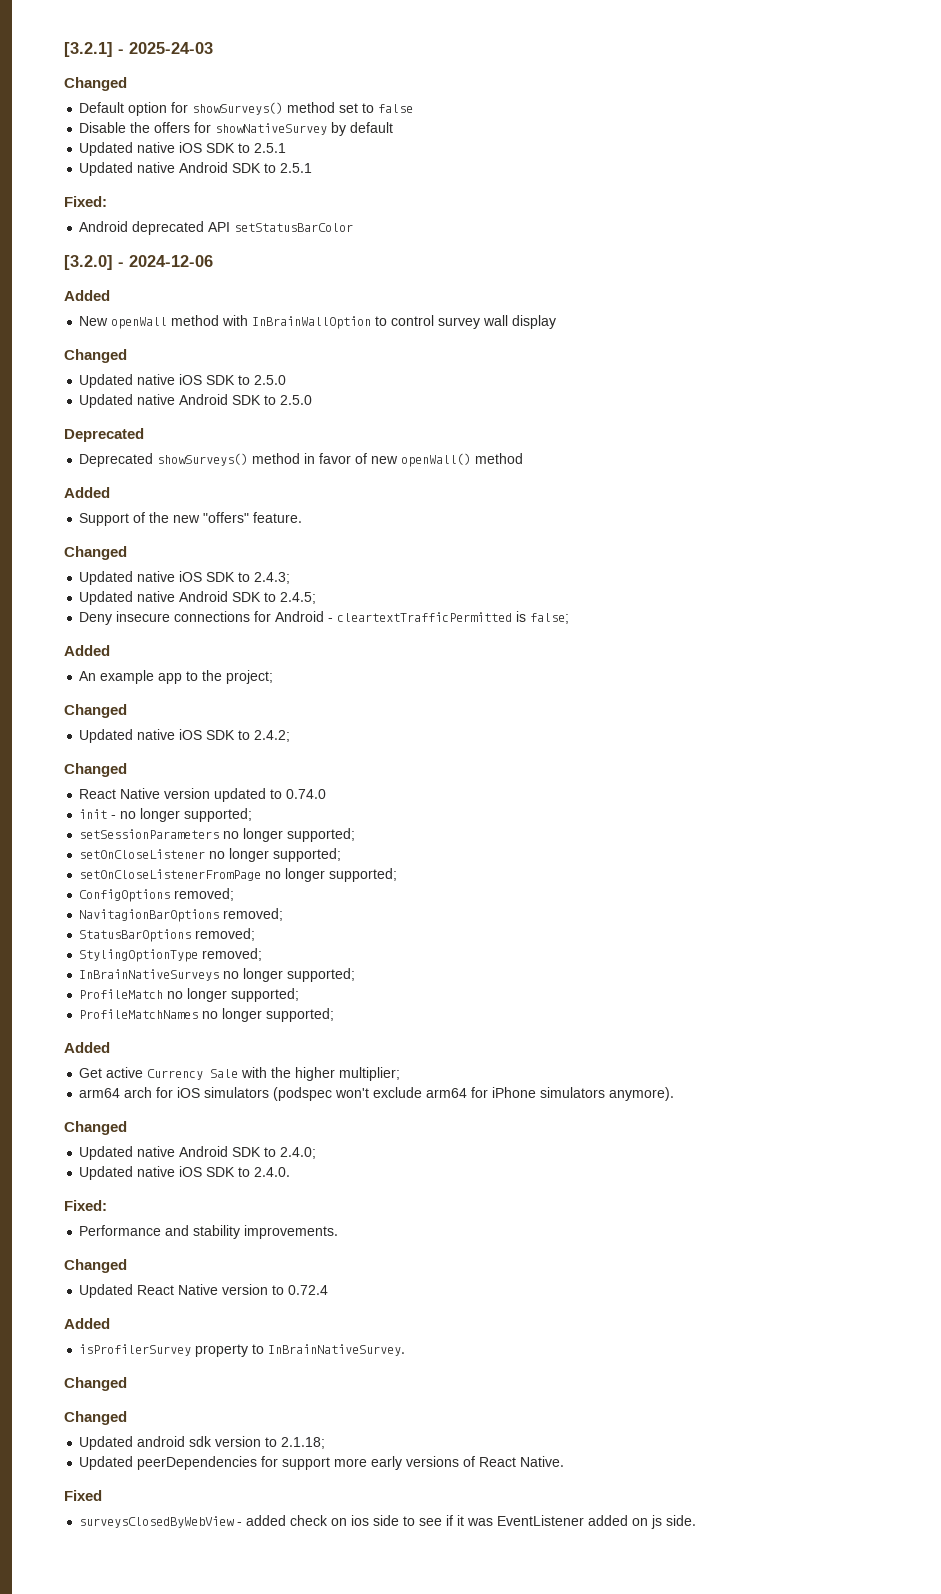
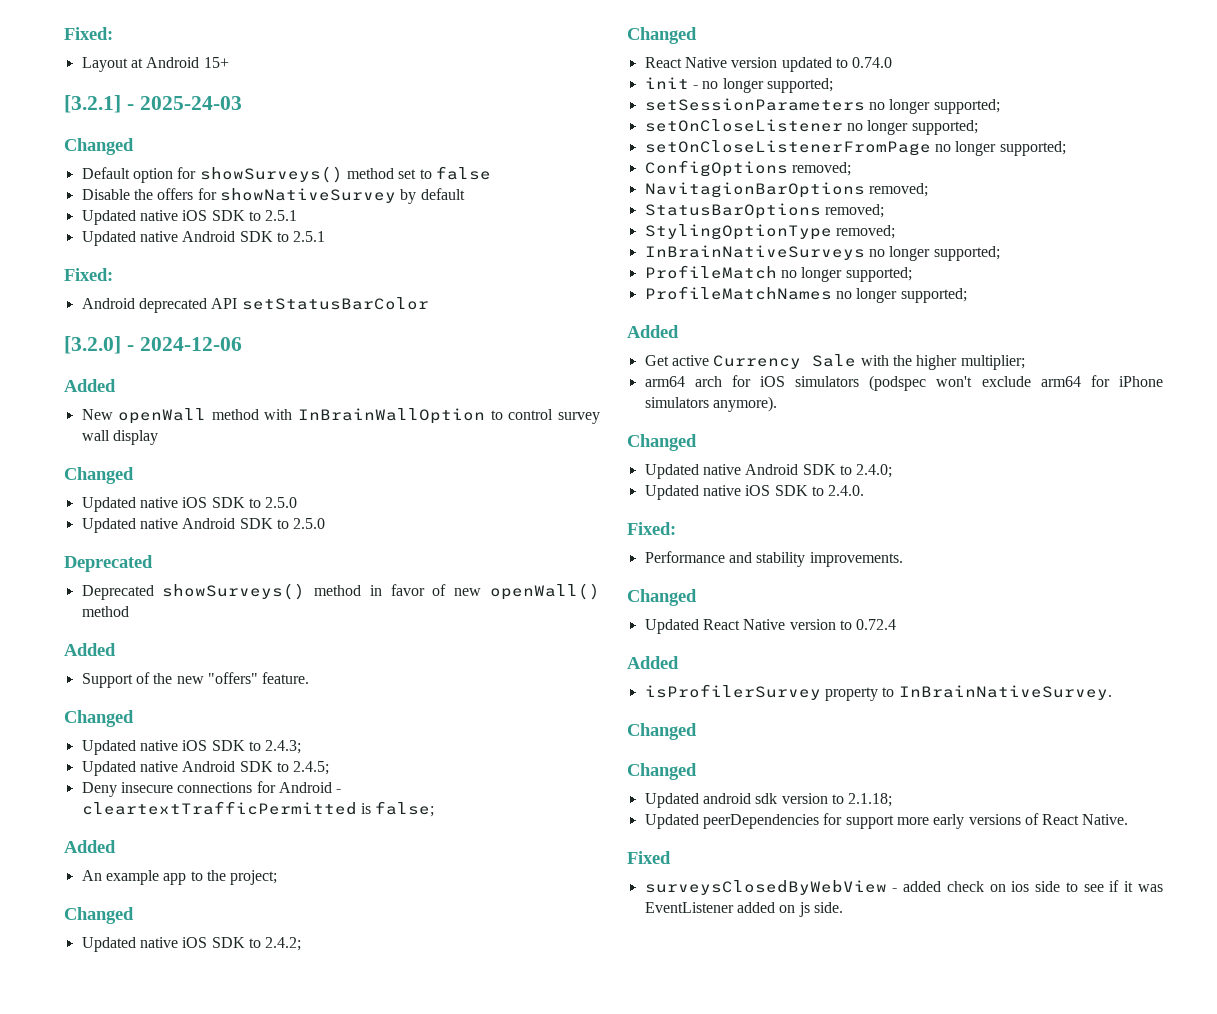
(64, 49) none -> [64,27,113,40] [81,57,229,72] Fixed: // Layout at Android 15+ //

